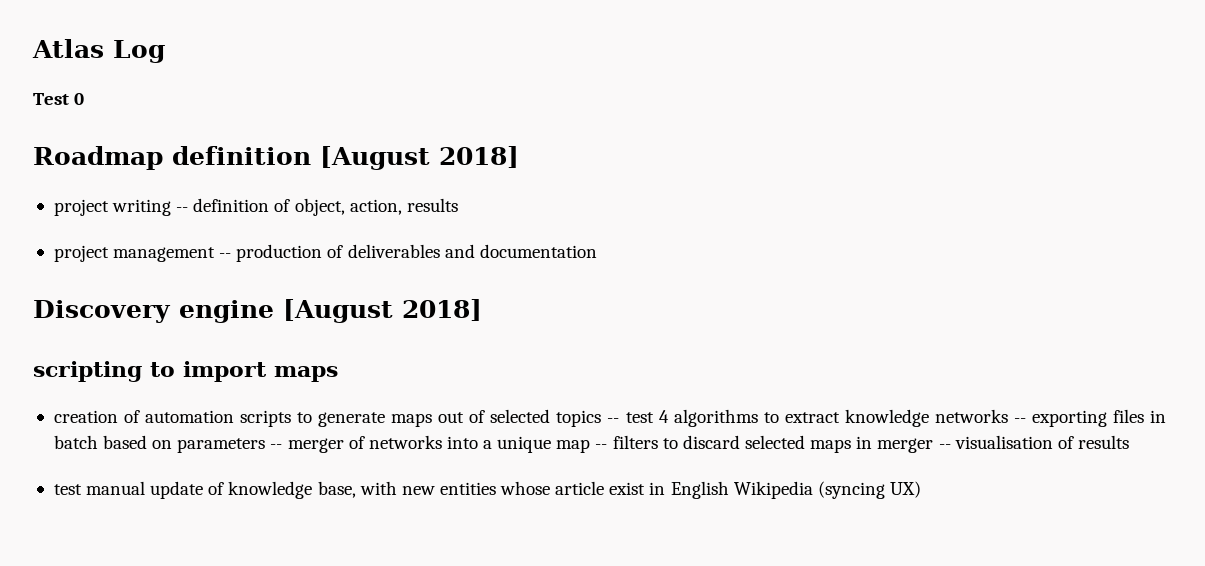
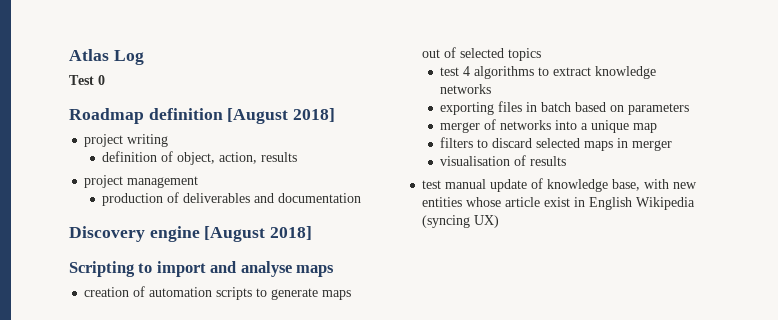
[176,207,189,212] -- -> (169, 140) //
[219,253,232,258] -- -> (199, 182) //
[33,361,142,382] scripting -> [69,261,135,277] Scripting
(267, 371) none -> [210,261,292,277] and analyse
[607,418,620,423] -- -> (542, 54) //
[1013,418,1026,423] -- -> (492, 89) //
[270,444,283,449] -- -> (690, 109) //
[595,444,608,449] -- -> (658, 128) //
[938,444,951,449] -- -> (673, 145) //

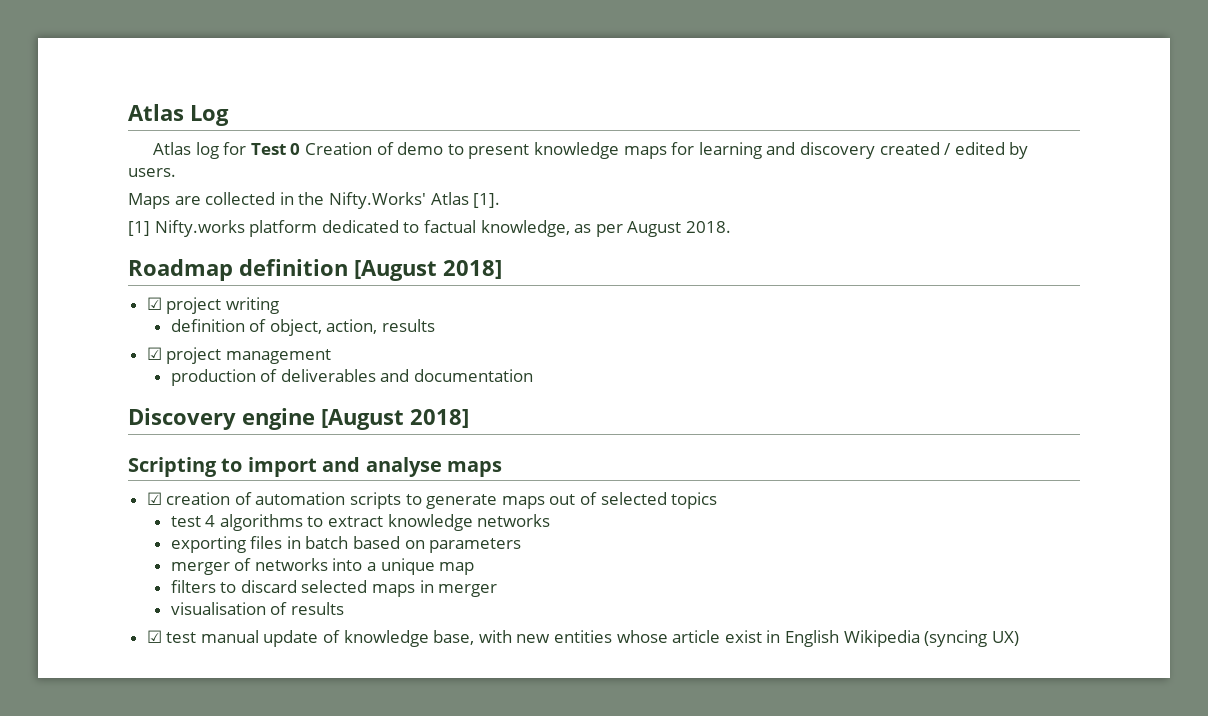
(144, 57) none -> [153,142,247,159] Atlas log for
(105, 80) none -> [305,142,1029,159] [128,168,176,177] [128,192,501,209] [128,220,731,237] Creation of demo to present knowledge maps for learning and discovery created / edited by users. // Maps are collected in the Nifty.Works' Atlas [1]. // [1] Nifty.works platform dedicated to factual knowledge, as per August 2018.
(336, 115) none -> [146,297,162,310] ☑
(298, 157) none -> [146,347,162,360] ☑
(335, 271) none -> [146,492,162,505] ☑
(567, 161) none -> [146,630,162,643] ☑

